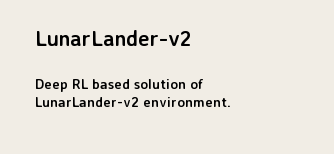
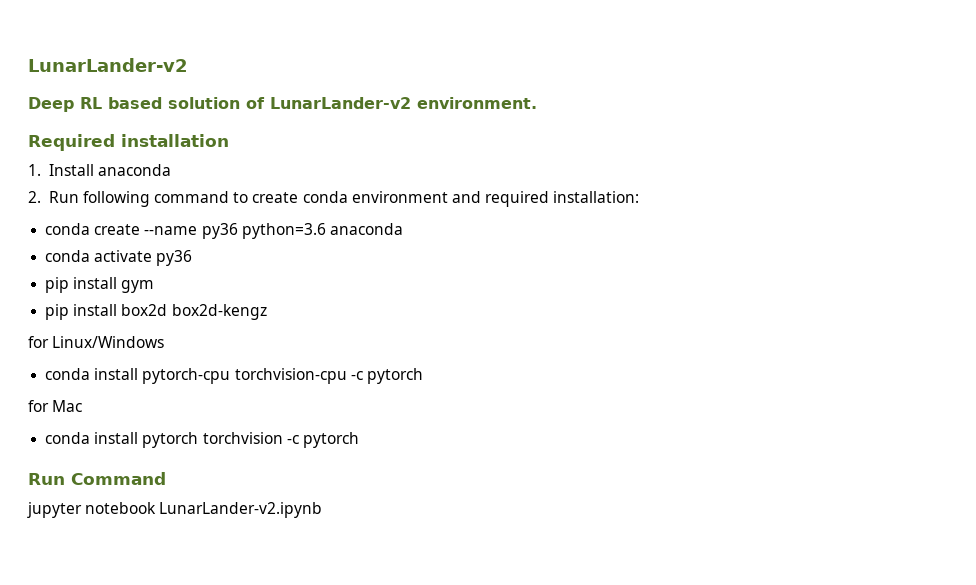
(231, 102) none -> [28,134,229,151] [28,164,171,176] [28,191,640,207] [45,223,403,239] [45,250,193,266] [45,277,155,293] [45,304,267,320] [28,336,165,348] [45,368,423,384] [28,400,83,412] [45,432,359,448] [28,472,166,485] [27,502,323,518] // Required installation // 1. Install anaconda // 2. Run following command to create conda environment and required installation: // conda create --name py36 python=3.6 anaconda // conda activate py36 // pip install gym // pip install box2d box2d-kengz // for Linux/Windows // conda install pytorch-cpu torchvision-cpu -c pytorch // for Mac // conda install pytorch torchvision -c pytorch // Run Command // jupyter notebook LunarLander-v2.ipynb

